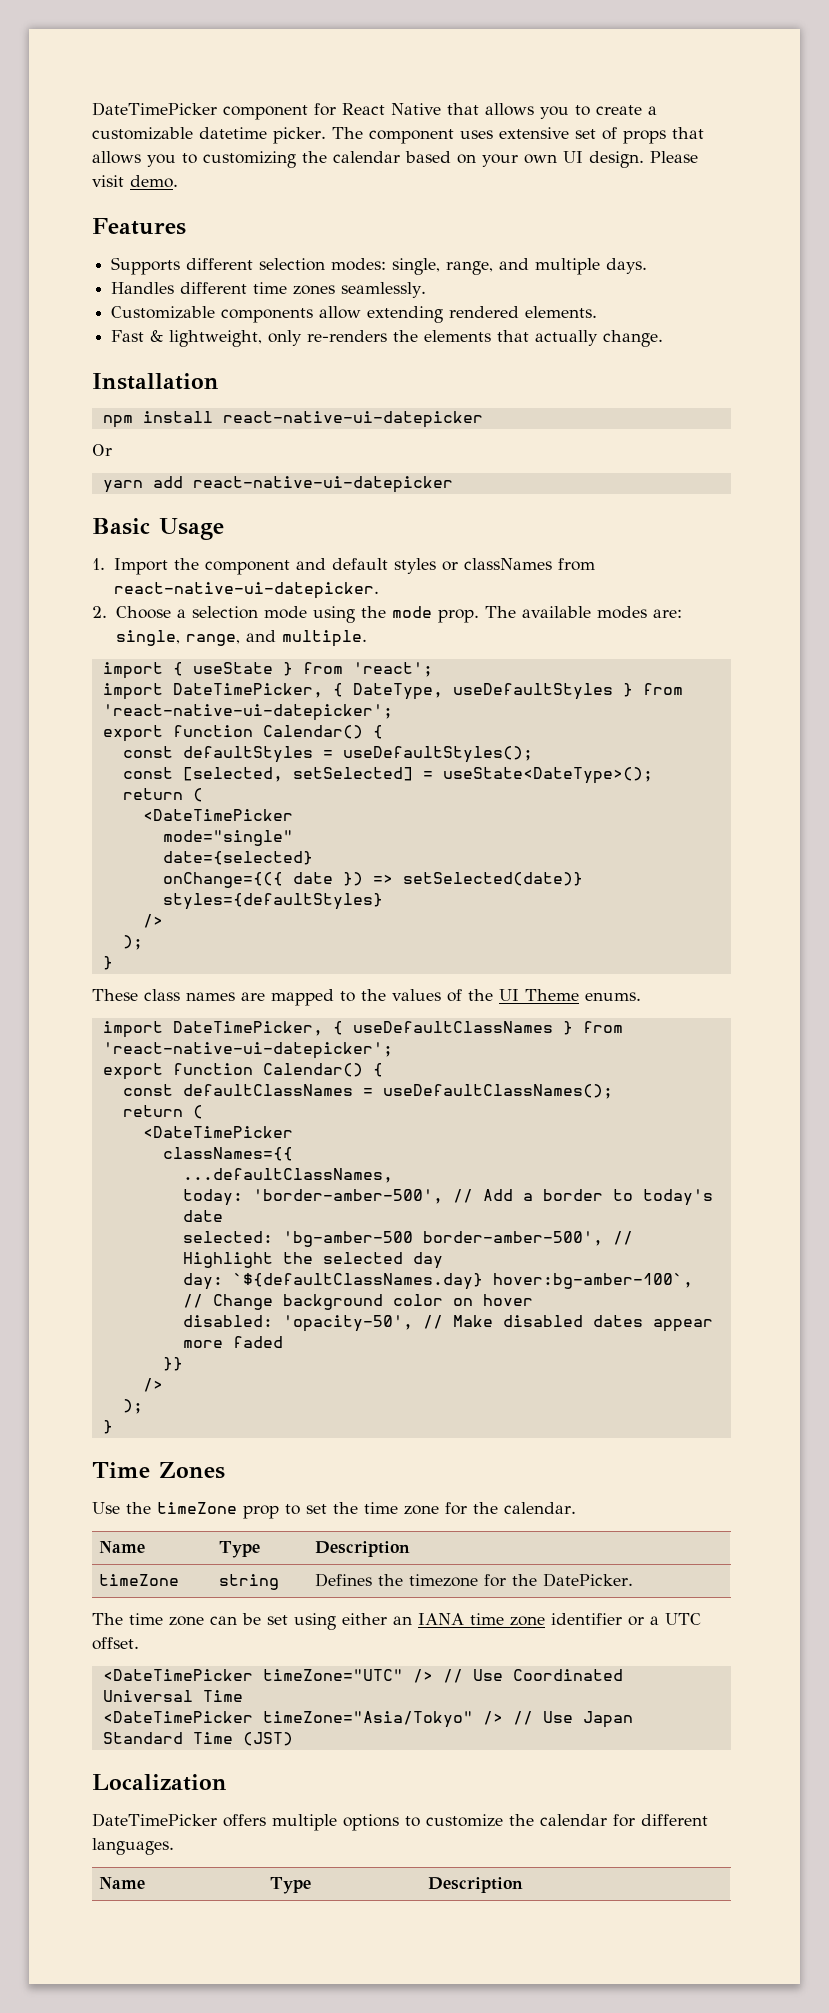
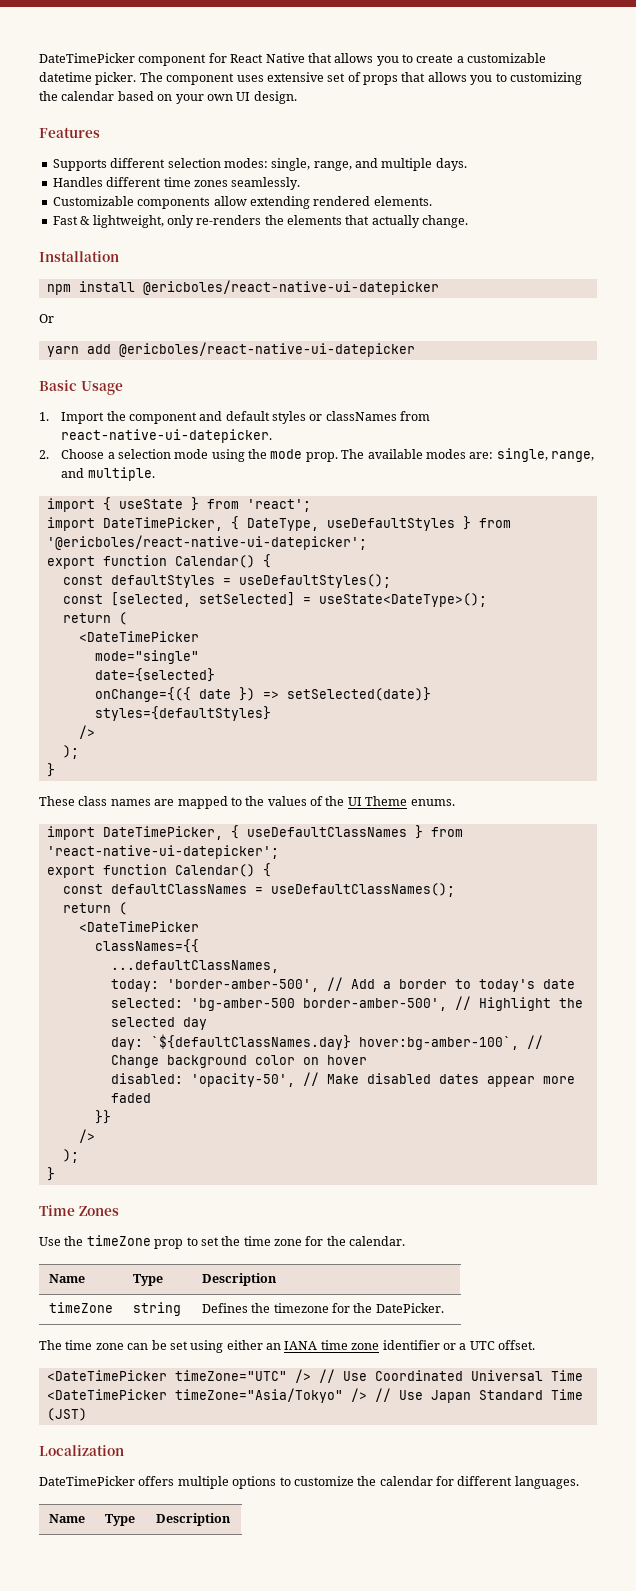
[650,151,698,163] [92,175,178,188] Please visit demo. -> (297, 97) none
[222,411,483,428] react-native-ui-datepicker -> [142,280,439,295] @ericboles/react-native-ui-datepicker
[192,476,453,493] react-native-ui-datepicker -> [118,342,415,357] @ericboles/react-native-ui-datepicker
[102,704,393,721] 'react-native-ui-datepicker'; -> [46,535,367,550] '@ericboles/react-native-ui-datepicker';

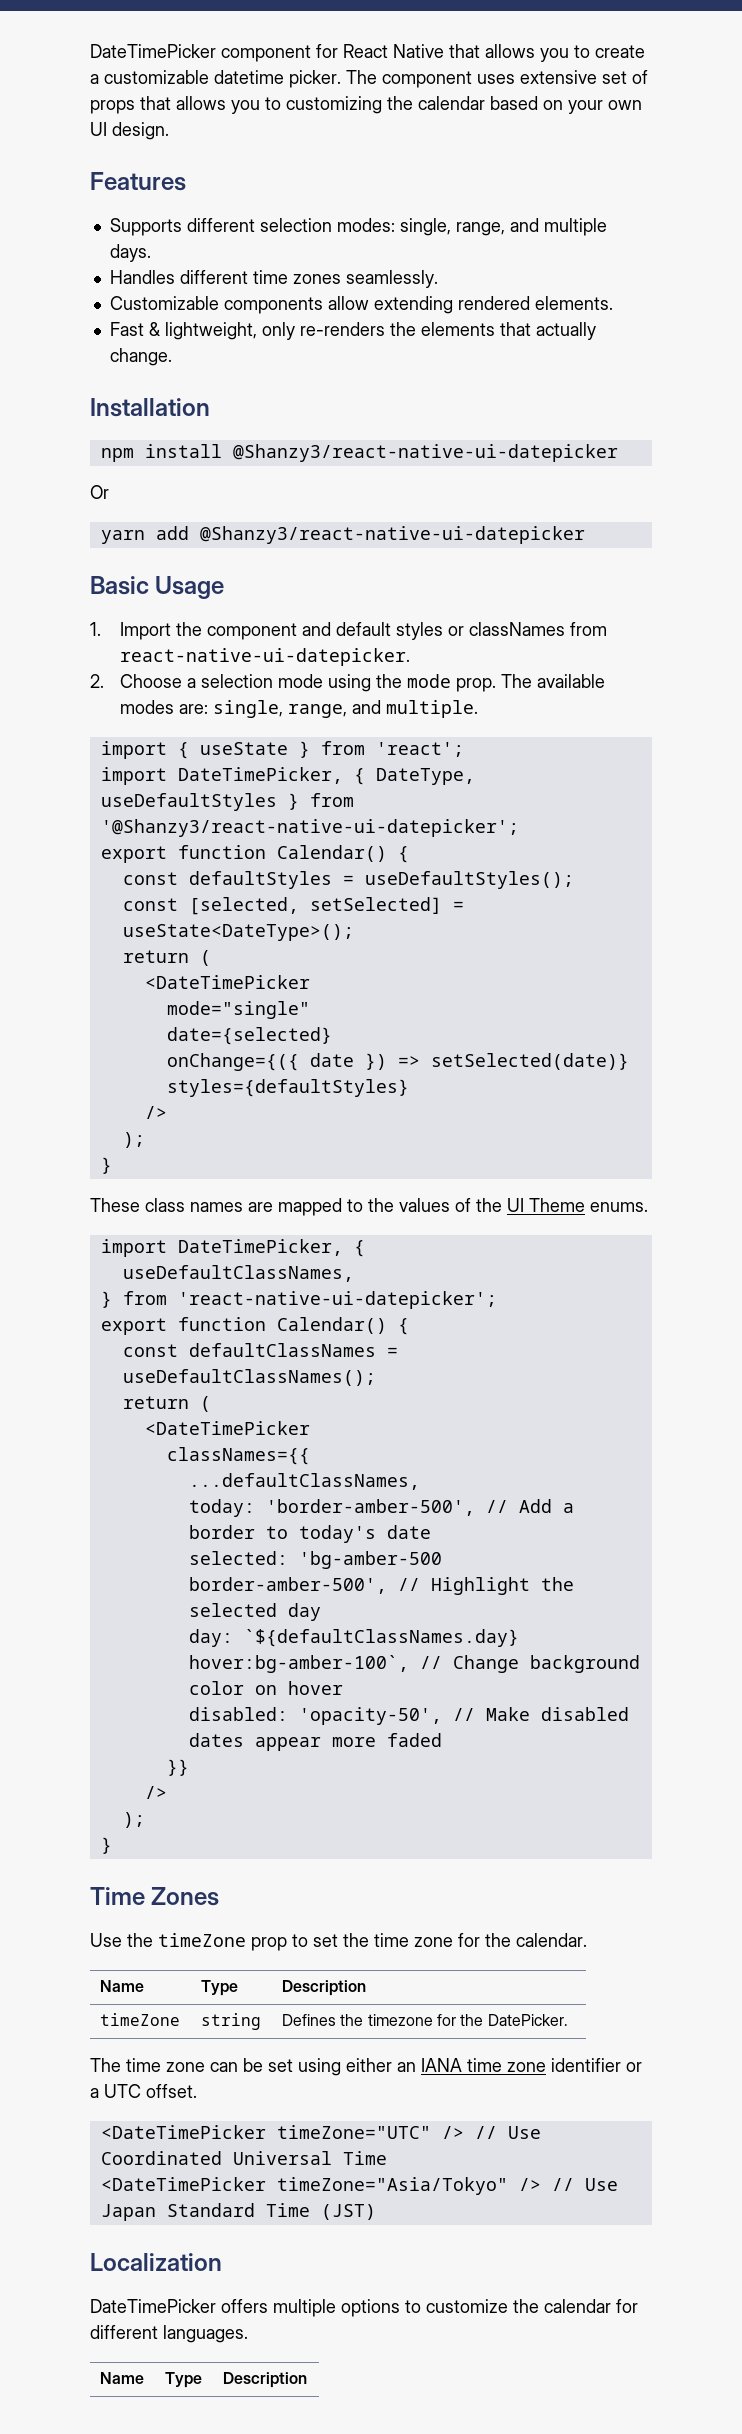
[142,280,439,295] @ericboles/react-native-ui-datepicker -> [232,444,618,462] @Shanzy3/react-native-ui-datepicker
[118,342,415,357] @ericboles/react-native-ui-datepicker -> [199,526,585,544] @Shanzy3/react-native-ui-datepicker
[46,535,367,550] '@ericboles/react-native-ui-datepicker'; -> [100,819,519,837] '@Shanzy3/react-native-ui-datepicker';
[246,827,407,837] useDefaultClassNames -> [122,1265,354,1282] // useDefaultClassNames, //

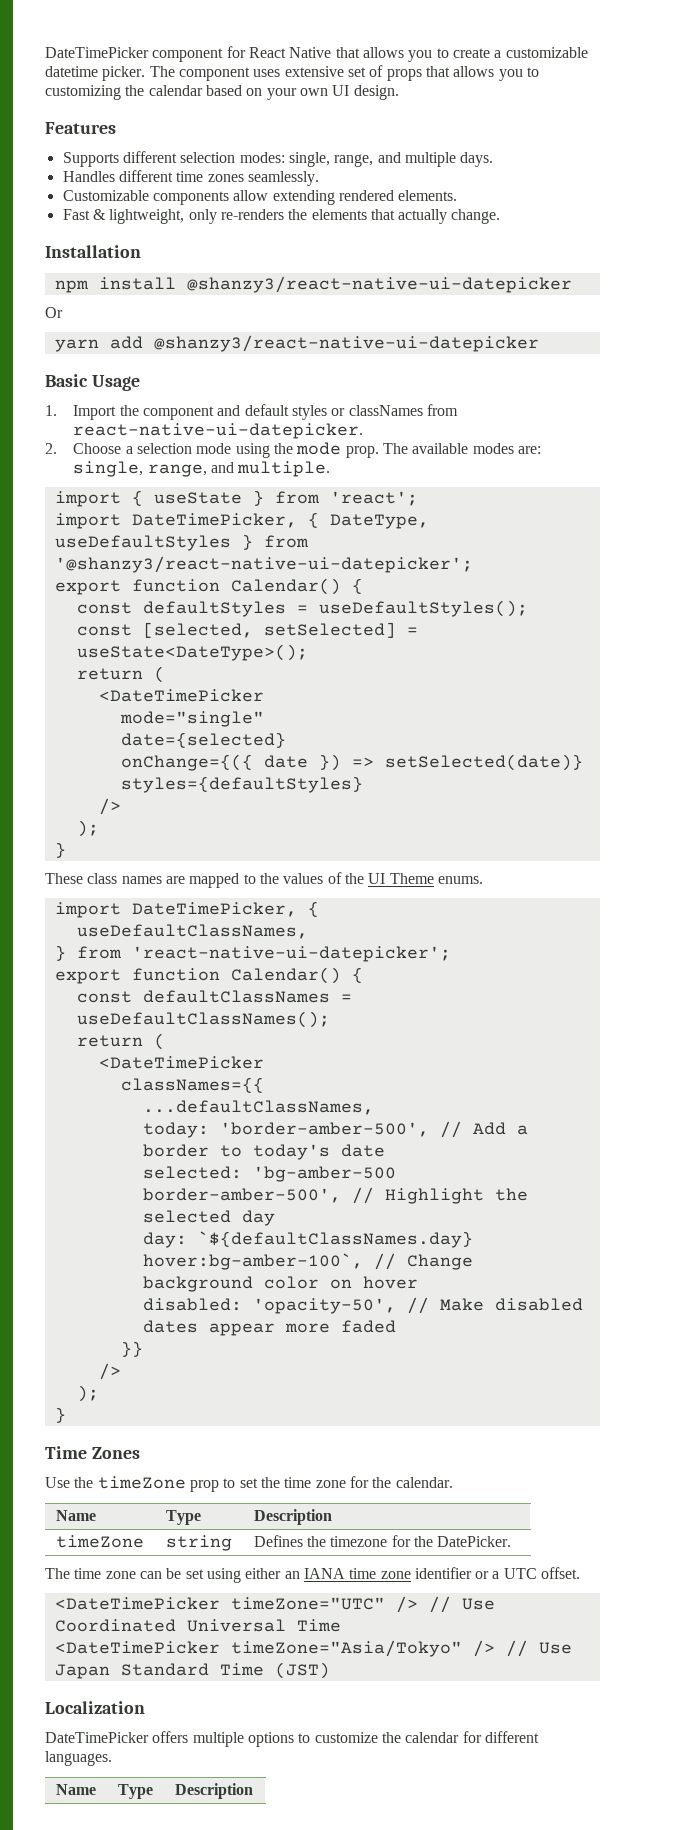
[232,444,618,462] @Shanzy3/react-native-ui-datepicker -> [186,276,572,293] @shanzy3/react-native-ui-datepicker
[199,526,585,544] @Shanzy3/react-native-ui-datepicker -> [153,335,539,352] @shanzy3/react-native-ui-datepicker
[100,819,519,837] '@Shanzy3/react-native-ui-datepicker'; -> [54,556,473,573] '@shanzy3/react-native-ui-datepicker';

